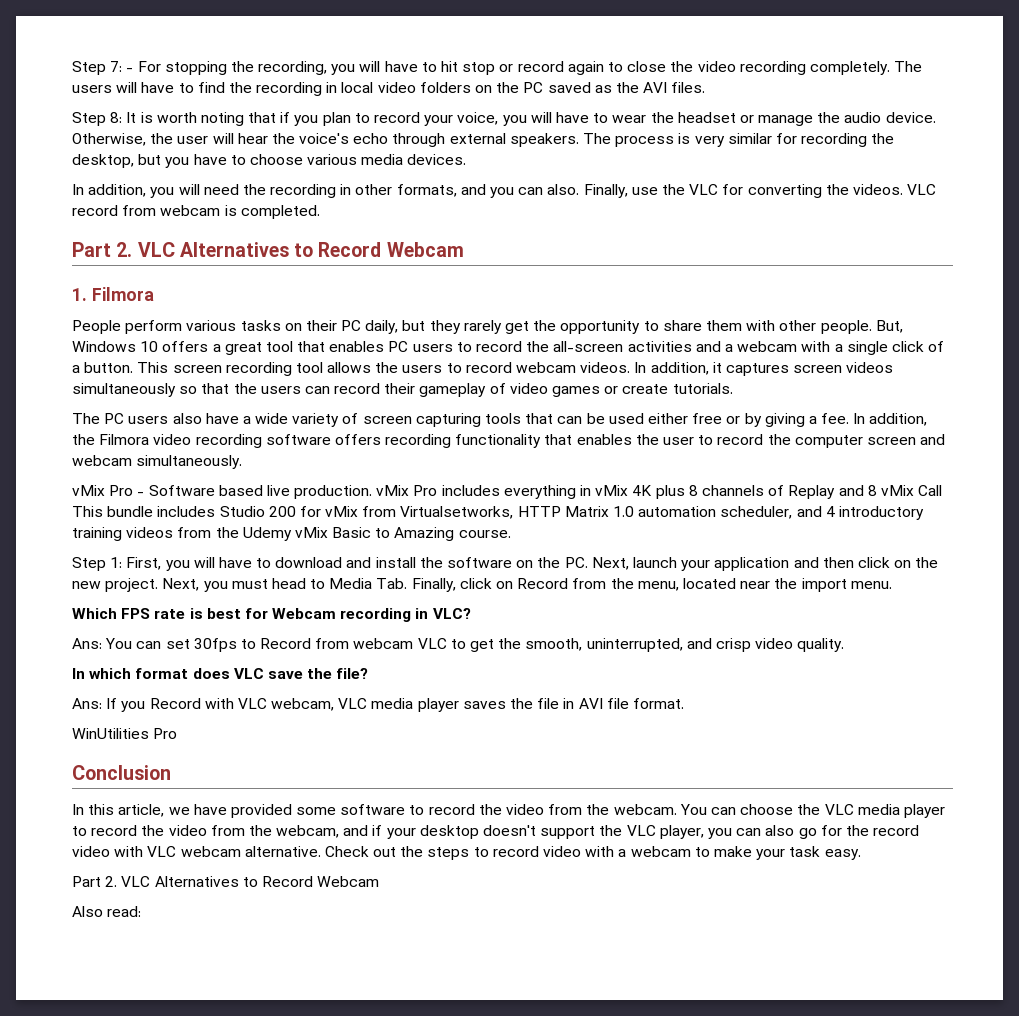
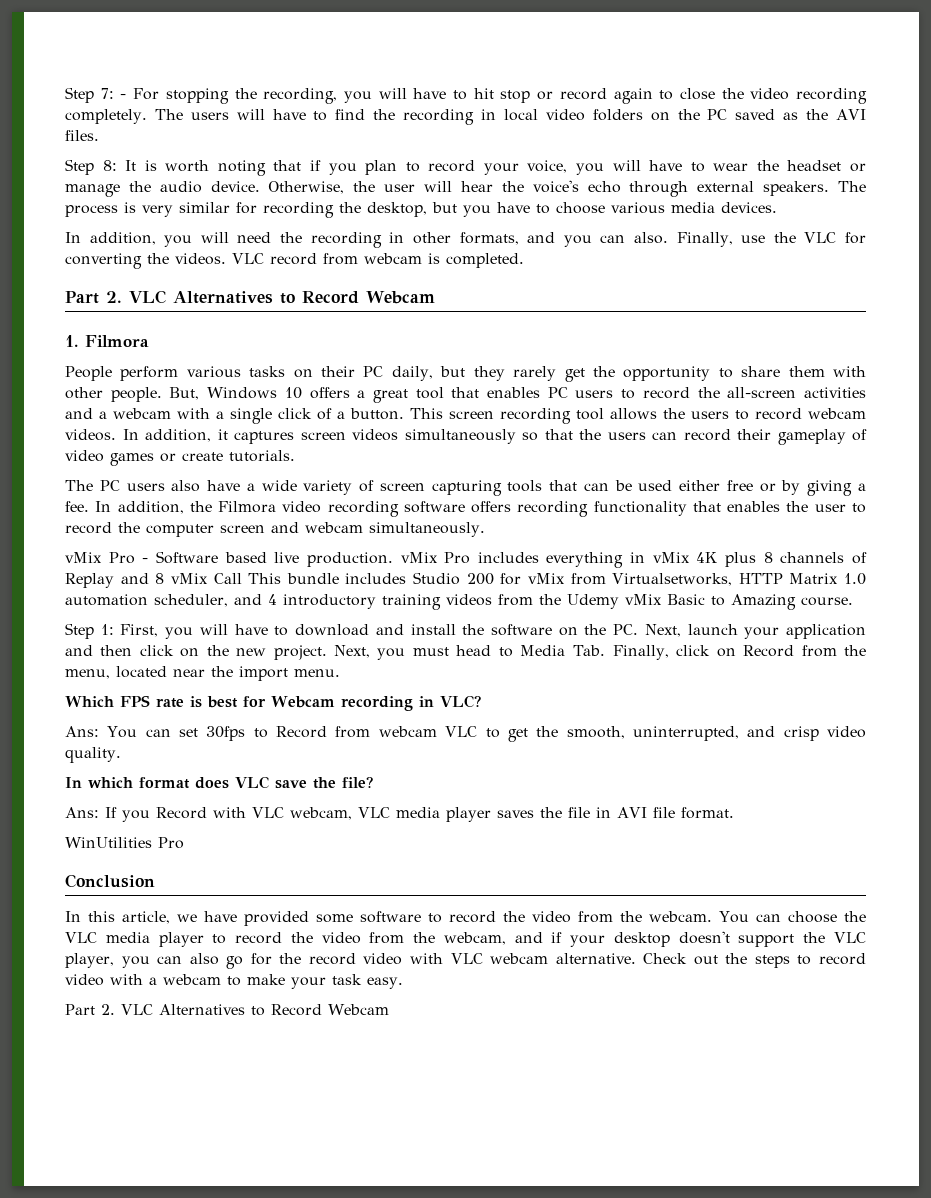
[72,906,142,917] // Also read: -> (389, 1009) none

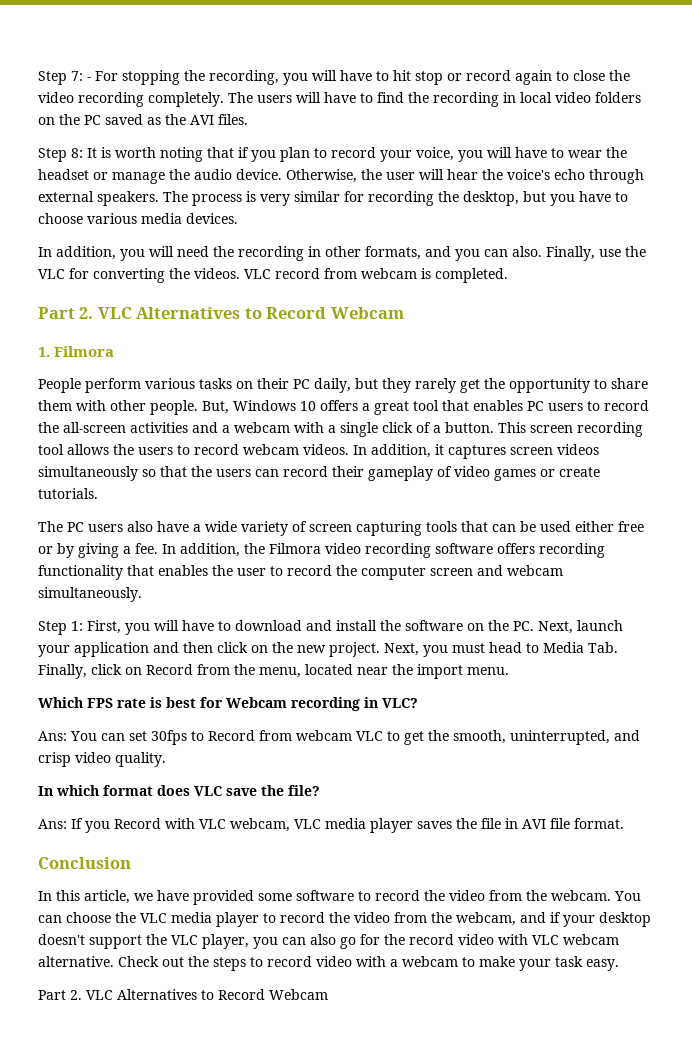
[65,551,867,568] [65,572,866,588] [65,594,853,610] // vMix Pro - Software based live production. vMix Pro includes everything in vMix 4K plus 8 channels of Replay and 8 vMix Call This bundle includes Studio 200 for vMix from Virtualsetworks, HTTP Matrix 1.0 automation scheduler, and 4 introductory training videos from the Udemy vMix Basic to Amazing course. -> (142, 594) none
[65,837,184,849] // WinUtilities Pro -> (624, 823) none

